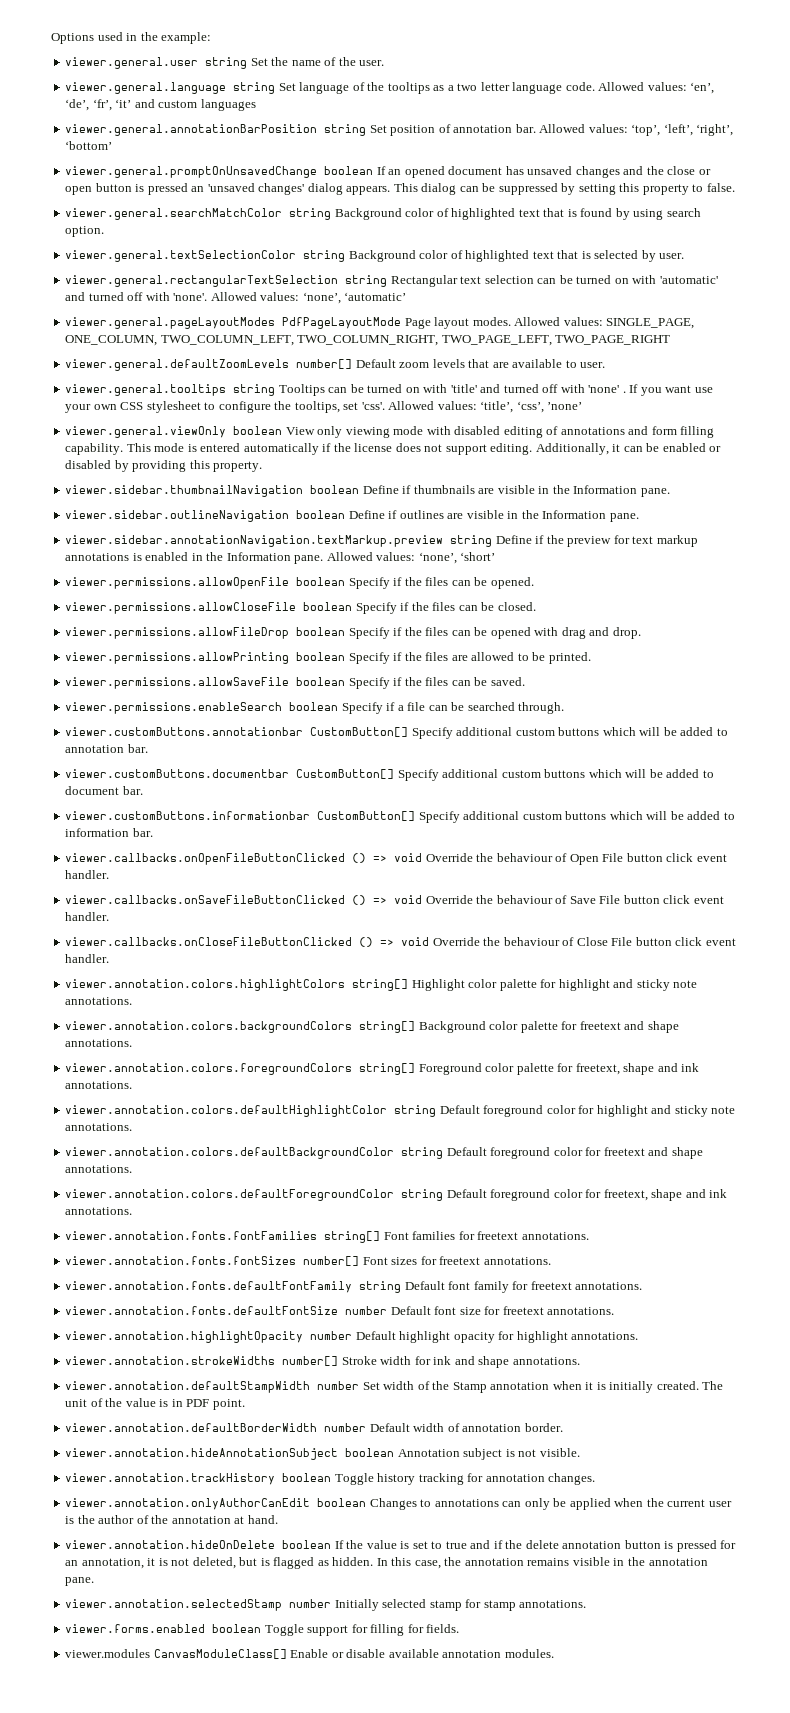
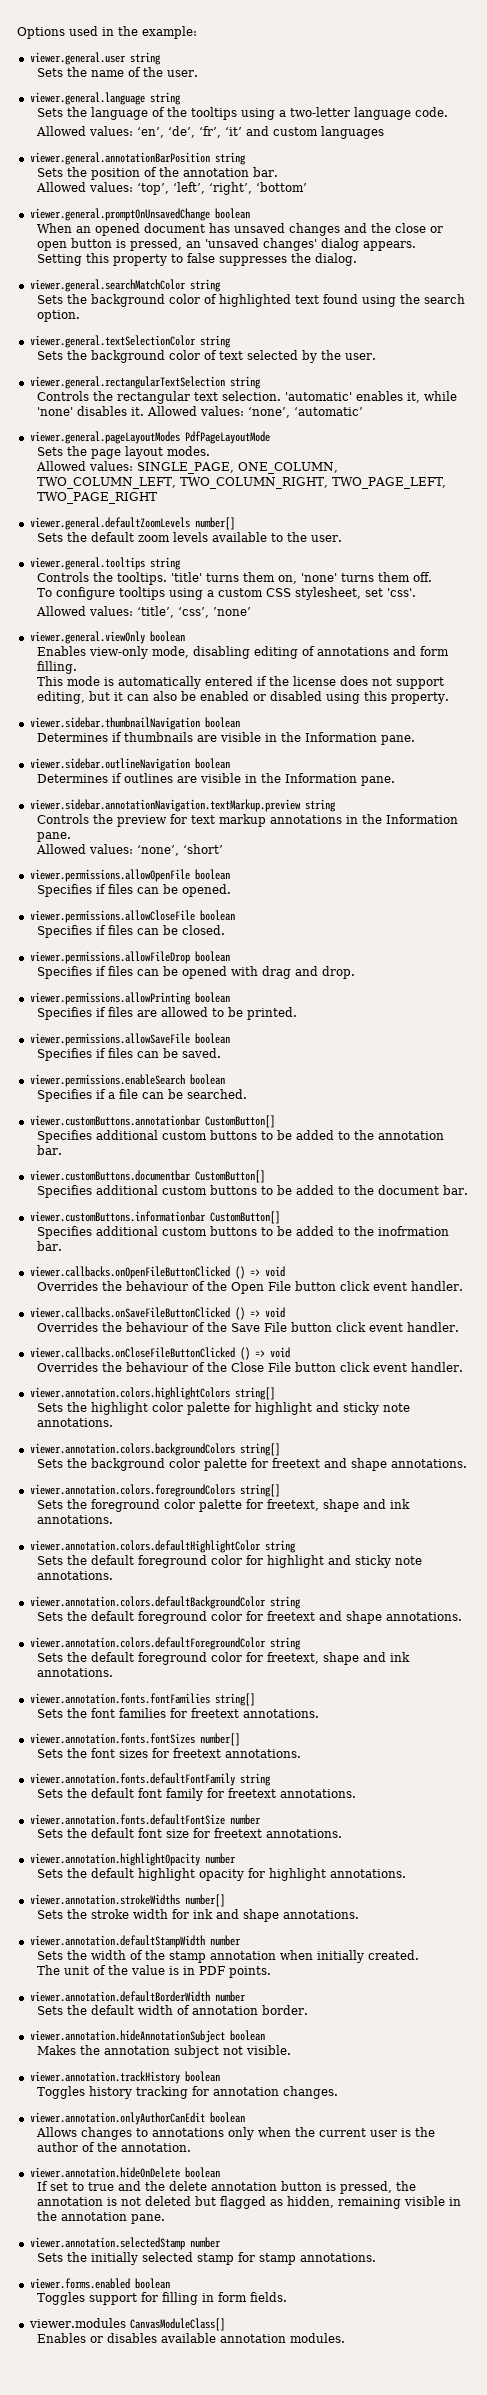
[250,58,268,66] Set -> [36,68,63,77] // Sets
[278,83,296,91] Set -> [36,107,87,117] // Sets the
[433,82,510,91] as a two letter -> [240,107,350,120] using a two-letter
(595, 86) none -> (448, 112) //
[369,125,387,133] Set -> [36,167,87,177] // Sets the
[453,124,536,133] annotation bar. -> [158,167,278,177] the annotation bar. //
[376,166,386,175] If -> [36,223,72,233] // When
[147,183,188,195] pressed -> [129,238,182,251] pressed,
[393,183,735,195] This dialog can be suppressed by setting this property to false. -> [36,253,357,266] // Setting this property to false suppresses the dialog.
[334,208,664,220] Background color of highlighted text that is found by using -> [36,294,420,307] // Sets the background color of highlighted text found using the
[348,250,591,262] Background color of highlighted text that is -> [36,350,243,363] // Sets the background color of text
(656, 256) none -> [320,350,341,360] the
[390,275,718,287] [65,292,208,301] Rectangular text selection can be turned on with 'automatic' and turned off with 'none'. -> [36,391,457,404] [36,406,144,416] // Controls the rectangular text selection. 'automatic' enables it, while 'none' disables it.
[404,318,431,329] Page -> [36,446,121,459] // Sets the page
(511, 321) none -> (210, 451) //
[355,359,509,368] Default zoom levels that are -> [36,532,208,542] // Sets the default zoom levels
(577, 364) none -> [286,532,307,542] the
[278,384,713,396] [65,401,340,413] Tooltips can be turned on with 'title' and turned off with 'none' . If you want use your own CSS stylesheet to configure the tooltips, -> [36,572,432,585] [36,587,361,600] // Controls the tooltips. 'title' turns them on, 'none' turns them off. // To configure tooltips using a custom CSS stylesheet,
(385, 406) none -> (416, 592) //
[285,426,501,438] View only viewing mode with disabled -> [36,646,250,659] // Enables view-only mode, disabling
[680,426,715,438] [65,443,124,455] filling capability. -> [36,661,77,674] filling. //
[200,443,319,455] entered automatically -> [117,676,253,689] automatically entered
[490,443,609,455] editing. Additionally, -> [36,691,110,704] editing, but
(643, 449) none -> [152,691,177,701] also
[114,460,187,472] by providing -> [325,692,360,704] using
[362,485,399,494] Define -> [36,733,108,742] // Determines
[348,510,385,519] Define -> [36,774,108,783] // Determines
[495,535,545,544] Define if -> [36,814,89,824] // Controls
[132,552,324,564] is enabled in the Information pane. -> [345,814,458,824] [36,832,71,842] in the Information pane. //
[348,577,422,589] Specify if the -> [36,884,106,897] // Specifies if
[355,602,429,614] Specify if the -> [36,925,106,938] // Specifies if
[348,627,422,639] Specify if the -> [36,966,106,979] // Specifies if
[348,652,422,664] Specify if the -> [36,1007,106,1020] // Specifies if
[348,677,422,689] Specify if the -> [36,1048,106,1061] // Specifies if
[341,702,383,714] Specify -> [36,1089,92,1102] // Specifies
[467,702,565,714] searched through. -> [186,1089,247,1099] searched.
[411,727,728,739] Specify additional custom buttons which will be added to -> [36,1130,374,1143] // Specifies additional custom buttons to be added to the
[397,769,714,781] Specify additional custom buttons which will be added to -> [36,1185,374,1198] // Specifies additional custom buttons to be added to the
[418,811,735,823] [65,828,130,837] Specify additional custom buttons which will be added to information -> [36,1226,449,1239] // Specifies additional custom buttons to be added to the inofrmation
[425,853,568,862] Override the behaviour of -> [36,1281,227,1291] // Overrides the behaviour of the
[425,895,568,904] Override the behaviour of -> [36,1322,227,1332] // Overrides the behaviour of the
[432,937,575,946] Override the behaviour of -> [36,1362,227,1372] // Overrides the behaviour of the
[411,979,465,991] Highlight -> [36,1402,148,1415] // Sets the highlight
[418,1021,486,1033] Background -> [36,1458,165,1471] // Sets the background
[418,1063,482,1075] Foreground -> [36,1499,160,1512] // Sets the foreground
[439,1105,480,1114] Default -> [36,1555,134,1565] // Sets the default
[446,1147,487,1156] Default -> [36,1611,134,1621] // Sets the default
[446,1189,487,1198] Default -> [36,1652,134,1662] // Sets the default
[383,1232,409,1240] Font -> [36,1708,115,1718] // Sets the font
[362,1257,388,1265] Font -> [36,1748,115,1758] // Sets the font
[404,1281,445,1290] Default -> [36,1788,134,1798] // Sets the default
[390,1306,431,1315] Default -> [36,1828,134,1838] // Sets the default
[355,1331,396,1340] Default -> [36,1868,134,1878] // Sets the default
[341,1356,377,1365] Stroke -> [36,1909,129,1919] // Sets the stroke
[362,1382,380,1390] Set -> [36,1950,87,1960] // Sets the
[452,1382,487,1393] Stamp -> [168,1951,206,1963] stamp
[585,1382,606,1390] it is -> (313, 1955) none
(699, 1385) none -> (419, 1955) //
[212,1399,245,1410] point. -> [228,1966,271,1978] points.
[369,1423,410,1432] Default -> [36,2005,134,2015] // Sets the default
[397,1448,515,1460] Annotation subject is -> [36,2045,219,2058] // Makes the annotation subject
[334,1473,374,1485] Toggle -> [36,2086,85,2099] // Toggles
[369,1498,611,1510] Changes to annotations can only be applied -> [35,2127,254,2140] // Allows changes to annotations only
[171,1515,278,1524] annotation at hand. -> [120,2143,191,2152] annotation.
[334,1540,410,1549] If the value is -> [36,2181,48,2191] // If
[493,1540,503,1549] if -> (141, 2186) none
[676,1540,737,1552] [65,1557,570,1569] pressed for an annotation, it is not deleted, but is flagged as hidden. In this case, the annotation remains -> [339,2181,416,2194] [36,2196,401,2209] pressed, the annotation is not deleted but flagged as hidden, remaining
[334,1599,379,1611] Initially -> [36,2252,138,2265] // Sets the initially
[264,1624,304,1636] Toggle -> [36,2292,85,2305] // Toggles
[407,1624,424,1633] for -> [201,2292,247,2302] in form
[290,1649,386,1658] Enable or disable -> [36,2333,157,2343] // Enables or disables

